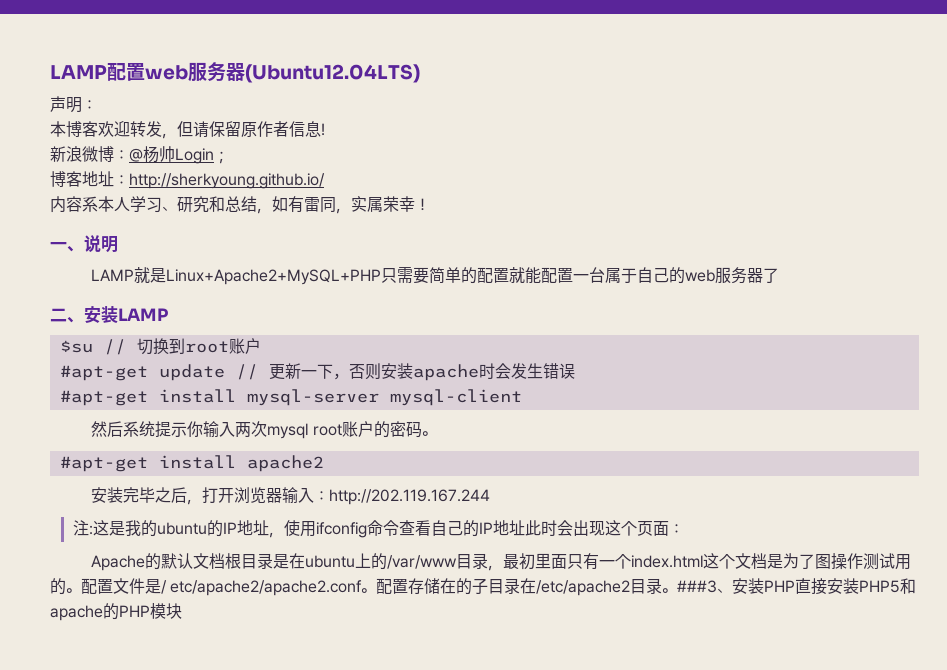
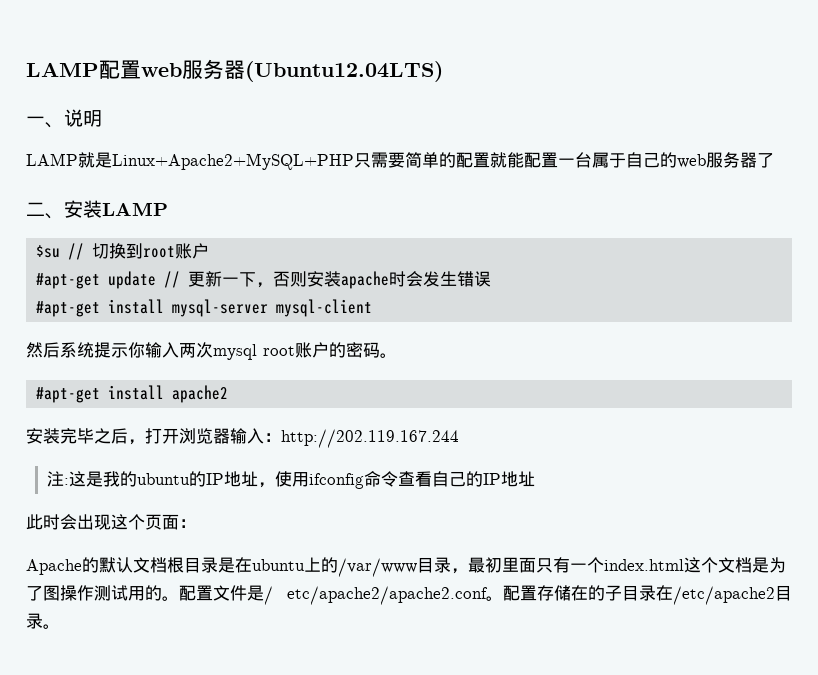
[50,96,97,113] [50,121,325,139] [50,146,229,164] [50,171,325,189] [50,196,430,214] // 声明： // 本博客欢迎转发，但请保留原作者信息! // 新浪微博：@杨帅Login； // 博客地址：http://sherkyoung.github.io/ // 内容系本人学习、研究和总结，如有雷同，实属荣幸！ -> (443, 71) none
(525, 528) none -> (536, 479) //
[677,578,917,595] [50,603,182,621] ###3、安装PHP直接安装PHP5和apache的PHP模块 -> (60, 626) none

